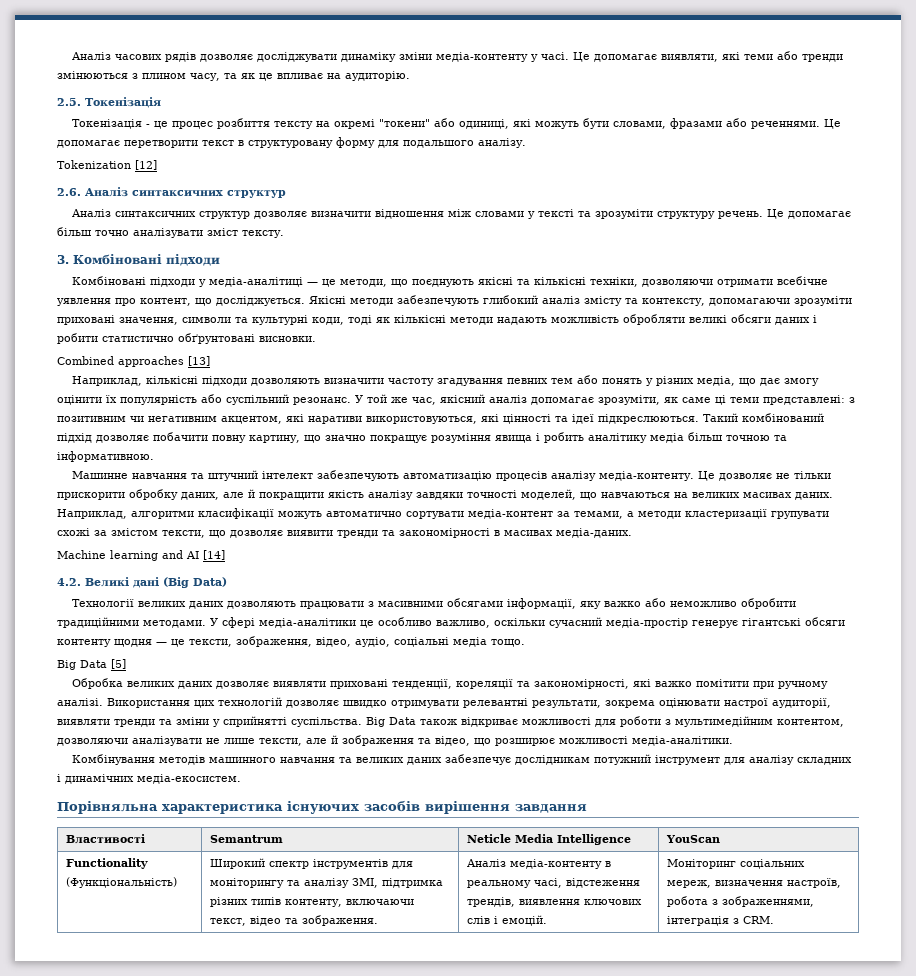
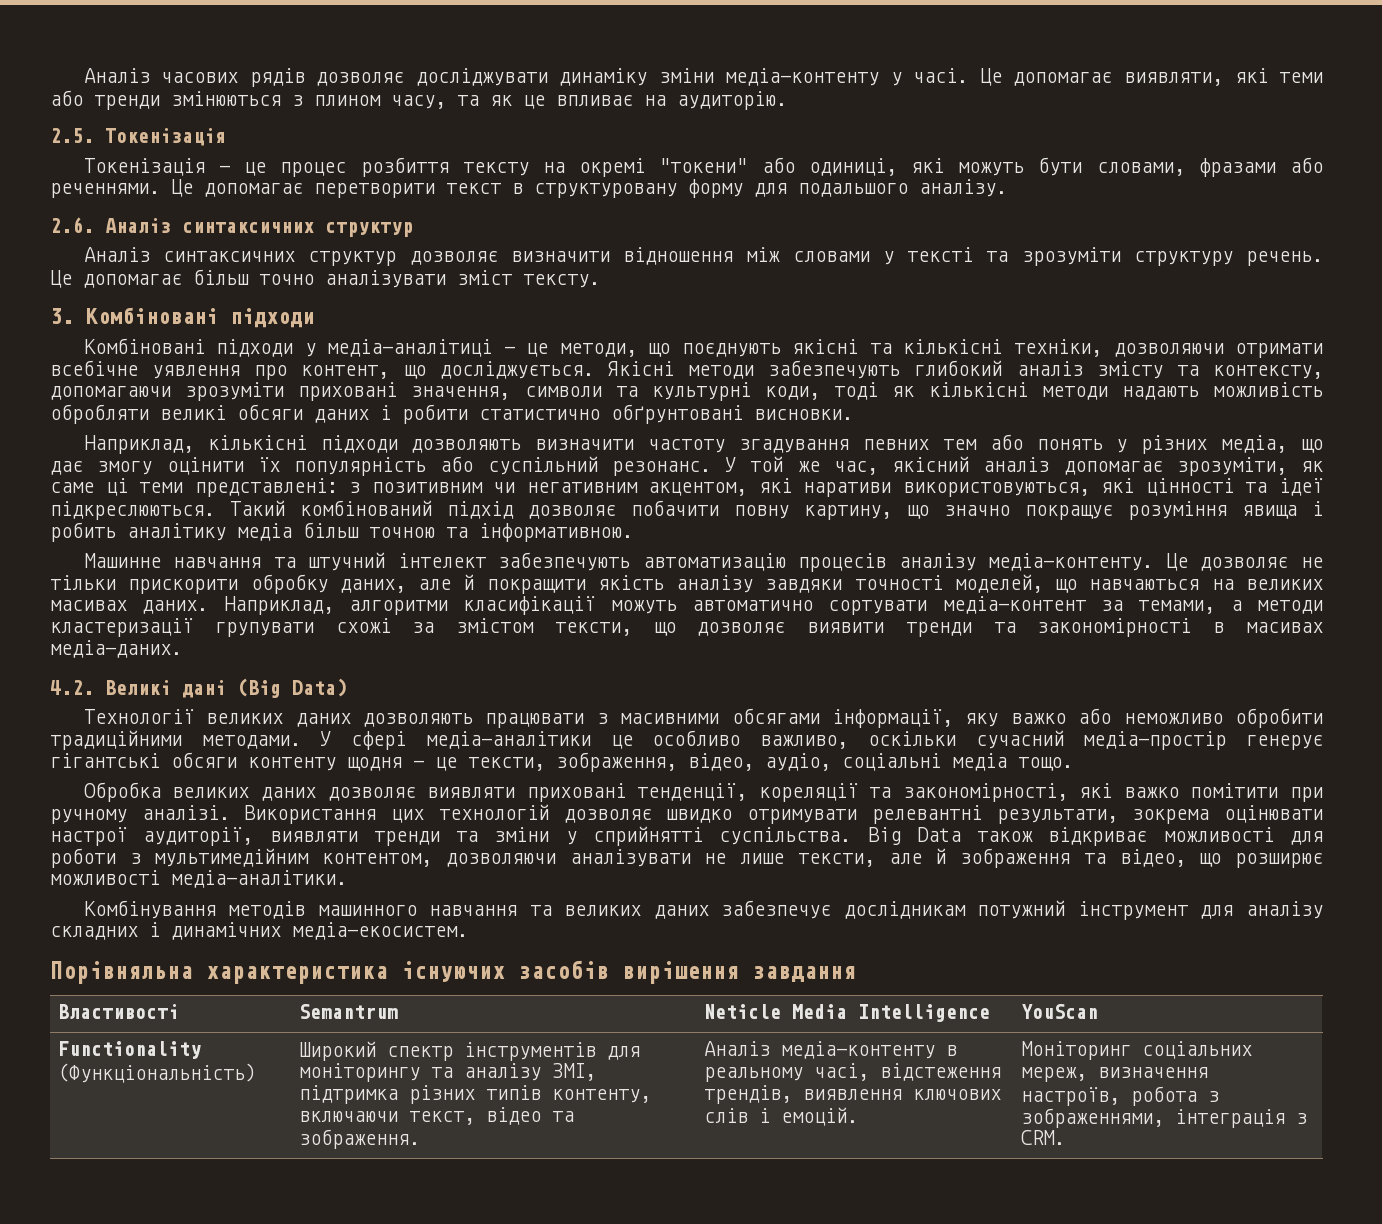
[57,160,157,170] // Tokenization [12] -> (1007, 188) none
[57,356,210,367] // Combined approaches [13] -> (853, 414) none
[57,550,225,561] // Machine learning and AI [14] -> (182, 649) none
[57,659,126,670] // Big Data [5] -> (1073, 764) none

